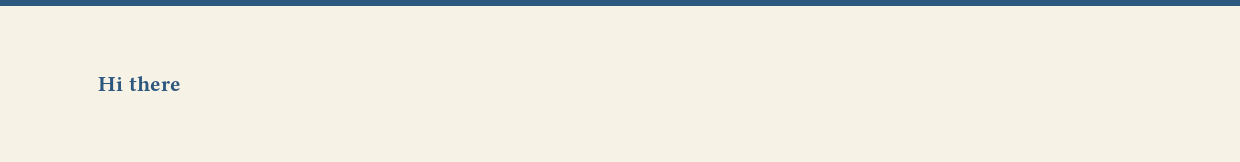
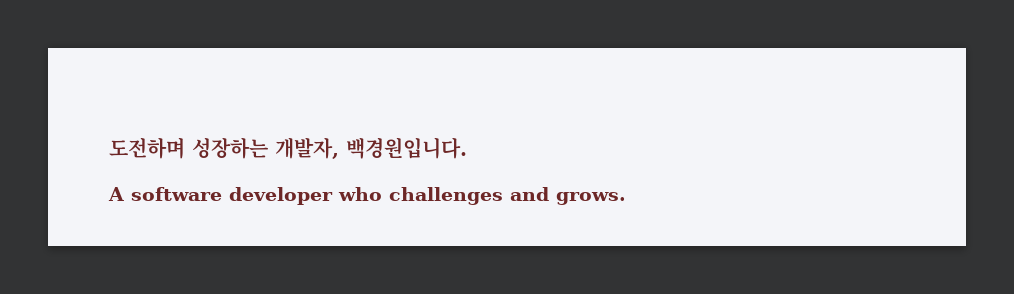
[98,76,181,91] Hi there -> [109,137,467,159] [108,187,626,205] 도전하며 성장하는 개발자, 백경원입니다. // A software developer who challenges and grows.

